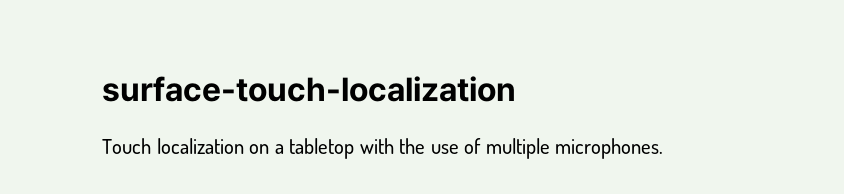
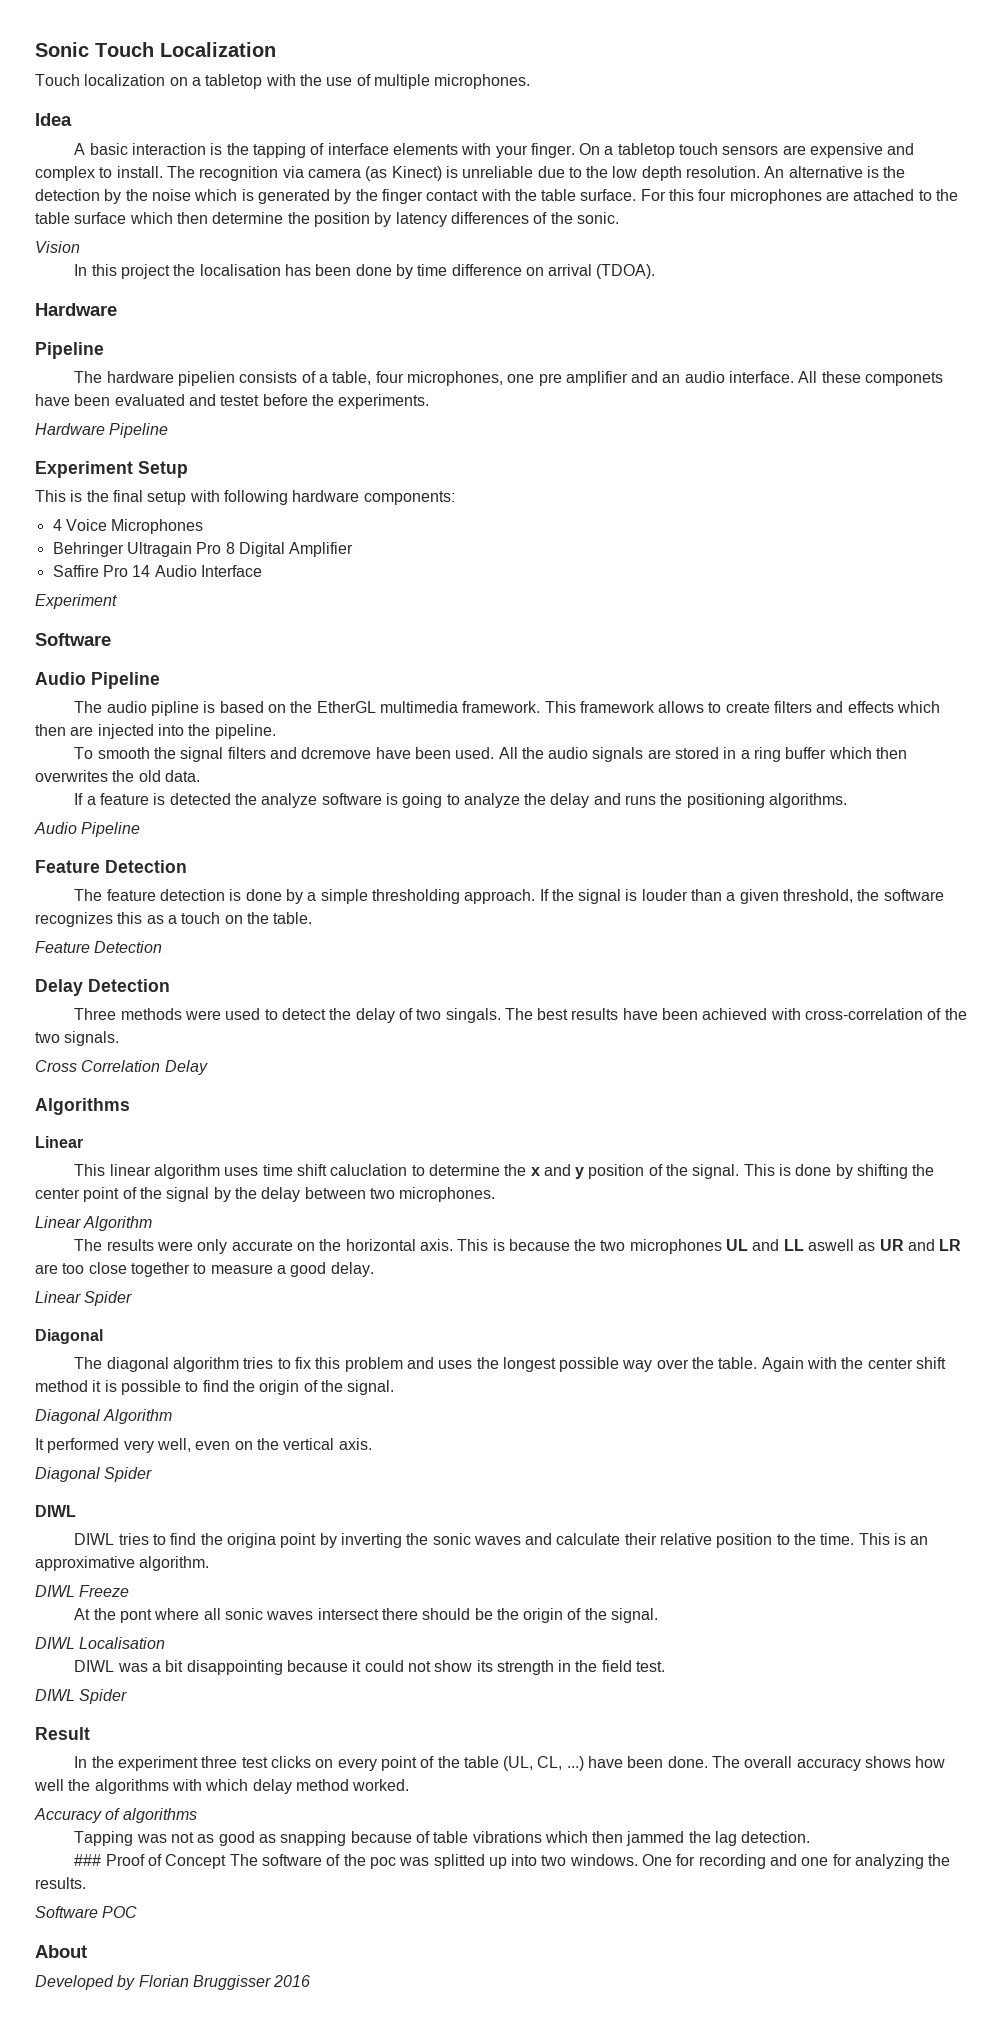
[102,76,516,102] surface-touch-localization -> [35,42,276,57] Sonic Touch Localization
(664, 148) none -> [35,113,72,126] [74,143,915,158] [35,166,906,181] [35,189,959,204] [35,212,619,227] [35,241,80,253] [74,264,656,279] [35,303,117,316] [35,342,104,359] [74,371,944,386] [35,394,430,409] [35,423,169,438] [35,461,188,478] [35,490,455,505] [52,519,204,534] [52,542,354,557] [52,565,262,577] [35,594,117,609] [35,633,111,646] [35,672,160,689] [74,701,941,716] [35,724,276,739] [74,747,908,762] [35,770,200,782] [74,793,848,808] [34,822,141,837] [35,860,187,873] [74,889,944,904] [35,912,313,927] [35,941,163,953] [35,979,170,996] [74,1008,967,1023] [35,1031,120,1046] [35,1060,208,1075] [35,1098,130,1115] [35,1136,83,1148] [74,1164,935,1179] [35,1187,496,1202] [35,1216,153,1231] [74,1239,962,1254] [35,1262,374,1277] [35,1291,133,1306] [35,1329,103,1344] [74,1357,947,1372] [35,1380,395,1395] [35,1409,173,1424] [35,1438,372,1453] [35,1467,153,1482] [35,1505,76,1517] [74,1533,929,1548] [35,1556,210,1571] [35,1585,130,1597] [74,1608,659,1623] [35,1637,166,1649] [74,1660,666,1675] [35,1689,128,1704] [35,1727,90,1740] [74,1756,946,1771] [34,1779,410,1794] [34,1808,197,1823] [74,1831,811,1846] [74,1854,951,1869] [35,1877,86,1889] [35,1906,138,1918] [35,1945,87,1958] [35,1975,311,1990] // Idea // A basic interaction is the tapping of interface elements with your finger. On a tabletop touch sensors are expensive and complex to install. The recognition via camera (as Kinect) is unreliable due to the low depth resolution. An alternative is the detection by the noise which is generated by the finger contact with the table surface. For this four microphones are attached to the table surface which then determine the position by latency differences of the sonic. // Vision // In this project the localisation has been done by time difference on arrival (TDOA). // Hardware // Pipeline // The hardware pipelien consists of a table, four microphones, one pre amplifier and an audio interface. All these componets have been evaluated and testet before the experiments. // Hardware Pipeline // Experiment Setup // This is the final setup with following hardware components: // 4 Voice Microphones // Behringer Ultragain Pro 8 Digital Amplifier // Saffire Pro 14 Audio Interface // Experiment // Software // Audio Pipeline // The audio pipline is based on the EtherGL multimedia framework. This framework allows to create filters and effects which then are injected into the pipeline. // To smooth the signal filters and dcremove have been used. All the audio signals are stored in a ring buffer which then overwrites the old data. // If a feature is detected the analyze software is going to analyze the delay and runs the positioning algorithms. // Audio Pipeline // Feature Detection // The feature detection is done by a simple thresholding approach. If the signal is louder than a given threshold, the software recognizes this as a touch on the table. // Feature Detection // Delay Detection // Three methods were used to detect the delay of two singals. The best results have been achieved with cross-correlation of the two signals. // Cross Correlation Delay // Algorithms // Linear // This linear algorithm uses time shift caluclation to determine the x and y position of the signal. This is done by shifting the center point of the signal by the delay between two microphones. // Linear Algorithm // The results were only accurate on the horizontal axis. This is because the two microphones UL and LL aswell as UR and LR are too close together to measure a good delay. // Linear Spider // Diagonal // The diagonal algorithm tries to fix this problem and uses the longest possible way over the table. Again with the center shift method it is possible to find the origin of the signal. // Diagonal Algorithm // It performed very well, even on the vertical axis. // Diagonal Spider // DIWL // DIWL tries to find the origina point by inverting the sonic waves and calculate their relative position to the time. This is an approximative algorithm. // DIWL Freeze // At the pont where all sonic waves intersect there should be the origin of the signal. // DIWL Localisation // DIWL was a bit disappointing because it could not show its strength in the field test. // DIWL Spider // Result // In the experiment three test clicks on every point of the table (UL, CL, ...) have been done. The overall accuracy shows how well the algorithms with which delay method worked. // Accuracy of algorithms // Tapping was not as good as snapping because of table vibrations which then jammed the lag detection. // ### Proof of Concept The software of the poc was splitted up into two windows. One for recording and one for analyzing the results. // Software POC // About // Developed by Florian Bruggisser 2016

